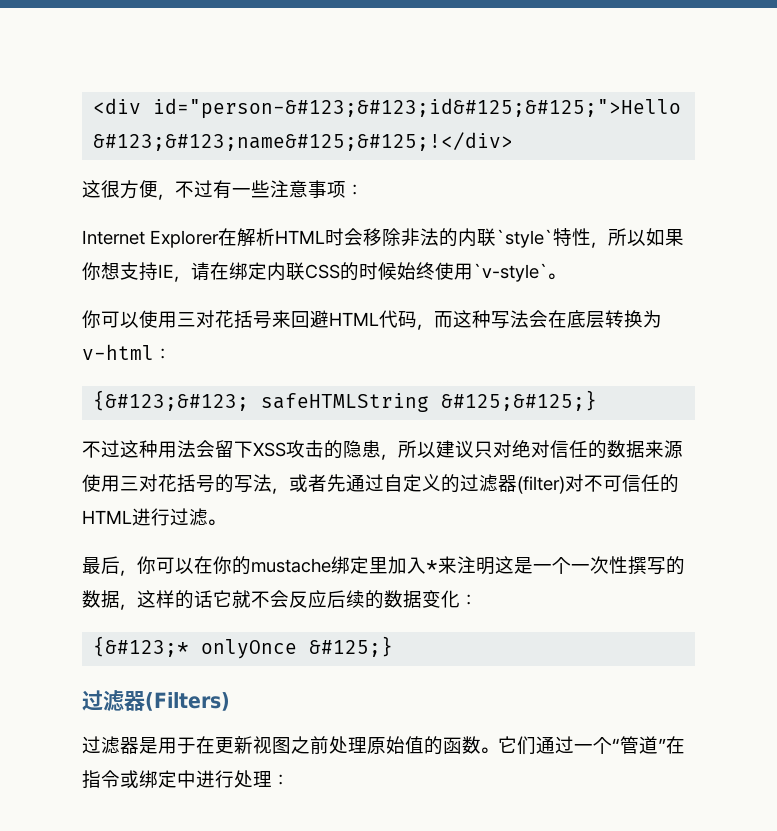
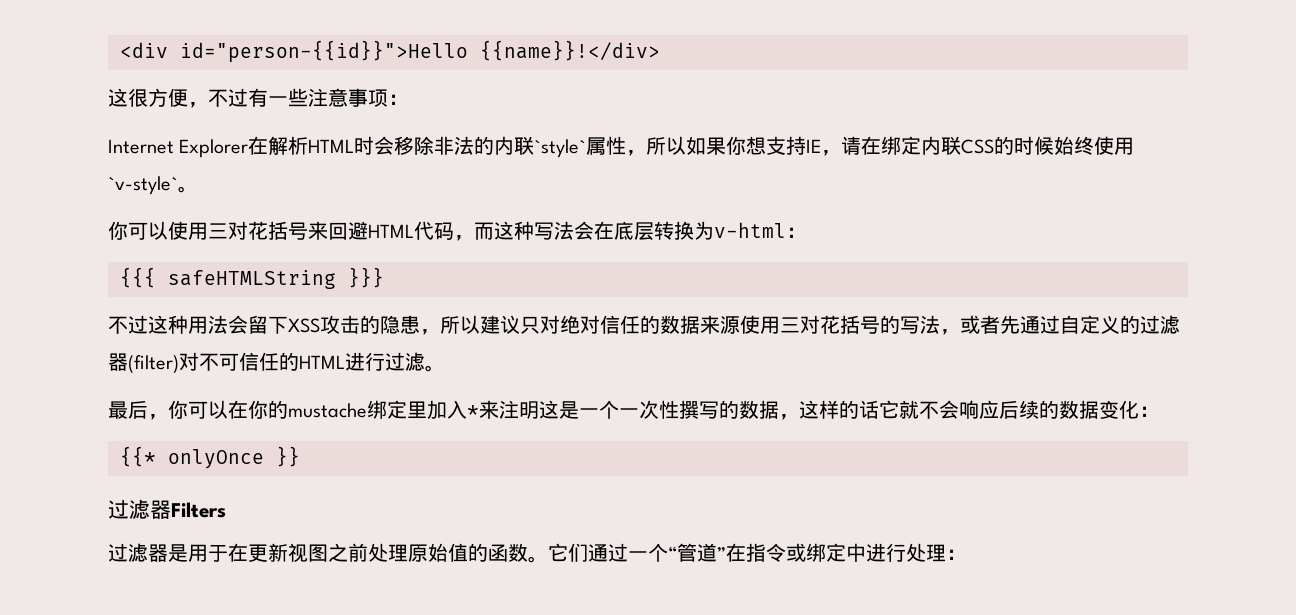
[153,98,682,119] [93,132,514,151] id="person-&#123;&#123;id&#125;&#125;">Hello &#123;&#123;name&#125;&#125;!</div> -> [180,40,660,63] id="person-{{id}}">Hello {{name}}!</div>
[553,228,572,246] 特 -> [586,137,607,155] 属
[93,390,598,412] {&#123;&#123; safeHTMLString &#125;&#125;} -> [120,267,384,289] {{{ safeHTMLString }}}
[289,591,308,608] 反 -> [959,400,979,419] 响
[93,636,394,659] [82,690,230,712] {&#123;* onlyOnce &#125;} // 过滤器(Filters) -> [120,446,300,469] [108,499,226,519] {{* onlyOnce }} // 过滤器Filters

